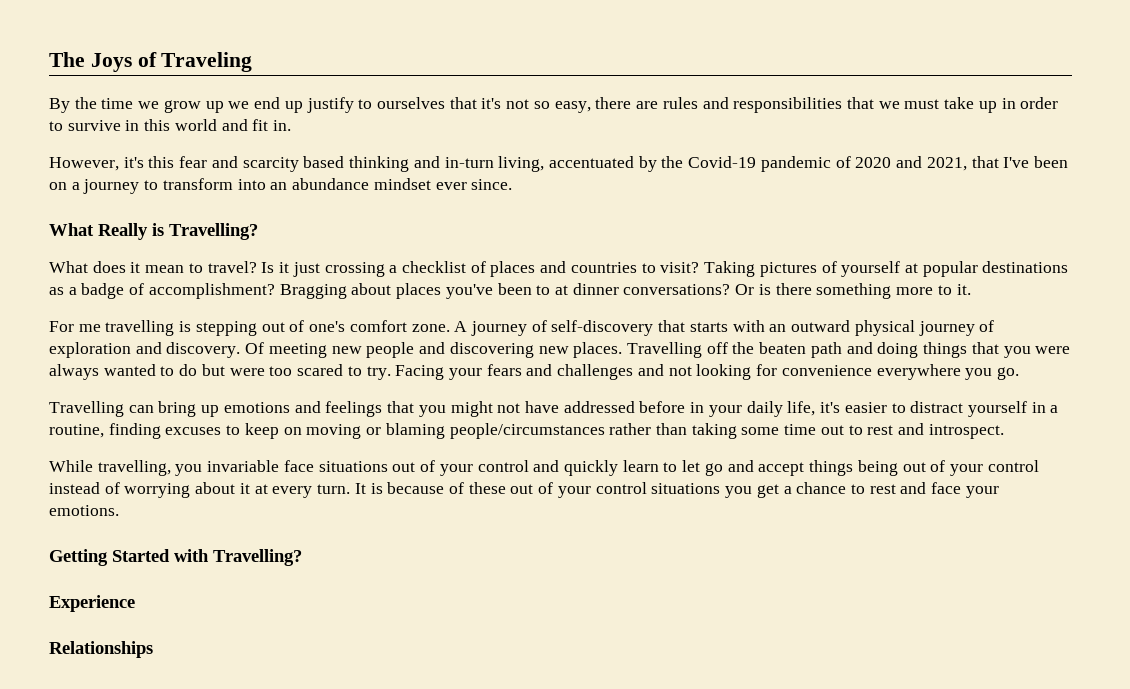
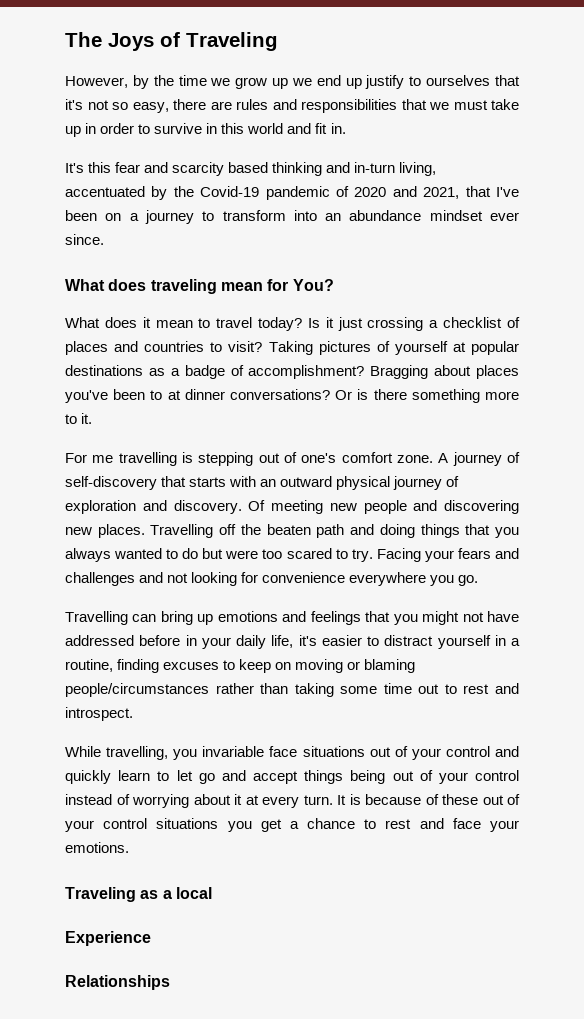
[49,98,70,113] By -> [65,75,149,89] However, by
[49,157,144,171] However, it's -> [65,163,84,173] It's
[98,223,258,240] Really is Travelling? -> [108,279,334,294] does traveling mean for You?
[207,261,257,273] travel? -> [216,317,303,331] travel today?
[1035,346,1071,354] were -> (519, 532) none
[49,549,302,566] Getting Started with Travelling? -> [65,887,212,902] Traveling as a local

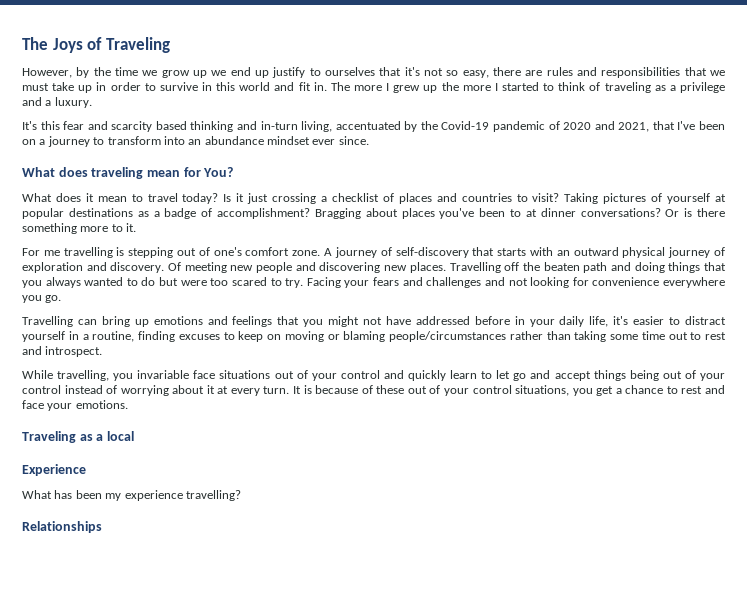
(346, 128) none -> [330,82,725,93] [22,97,92,108] The more I grew up the more I started to think of traveling as a privilege and a luxury.
[156,818,219,829] situations -> [515,385,570,396] situations,
(151, 938) none -> [22,490,241,501] // What has been my experience travelling?

